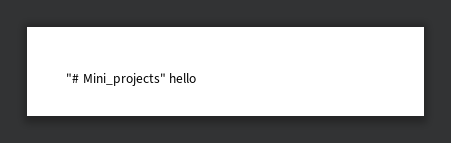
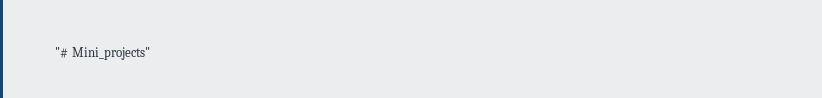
[169,73,197,83] hello -> (150, 53) none

